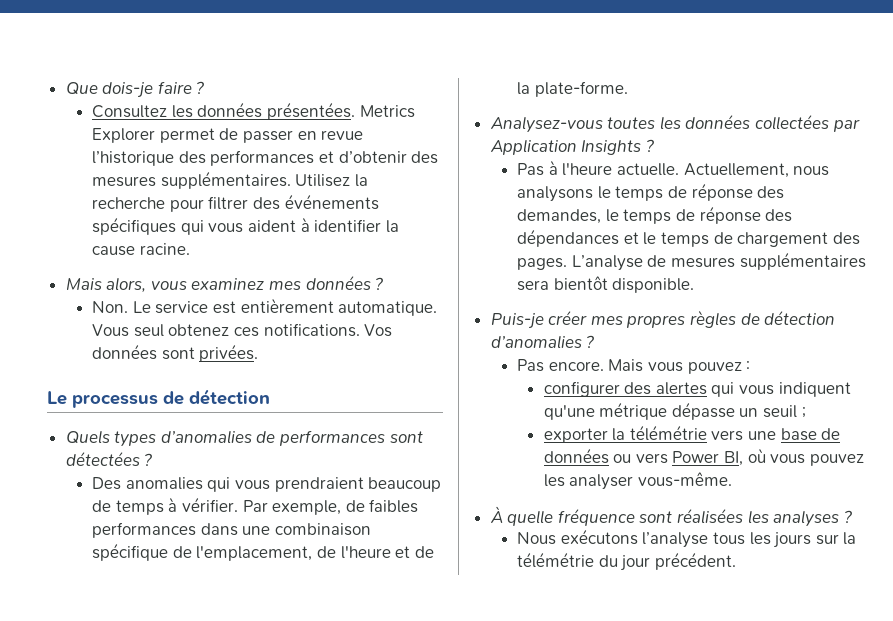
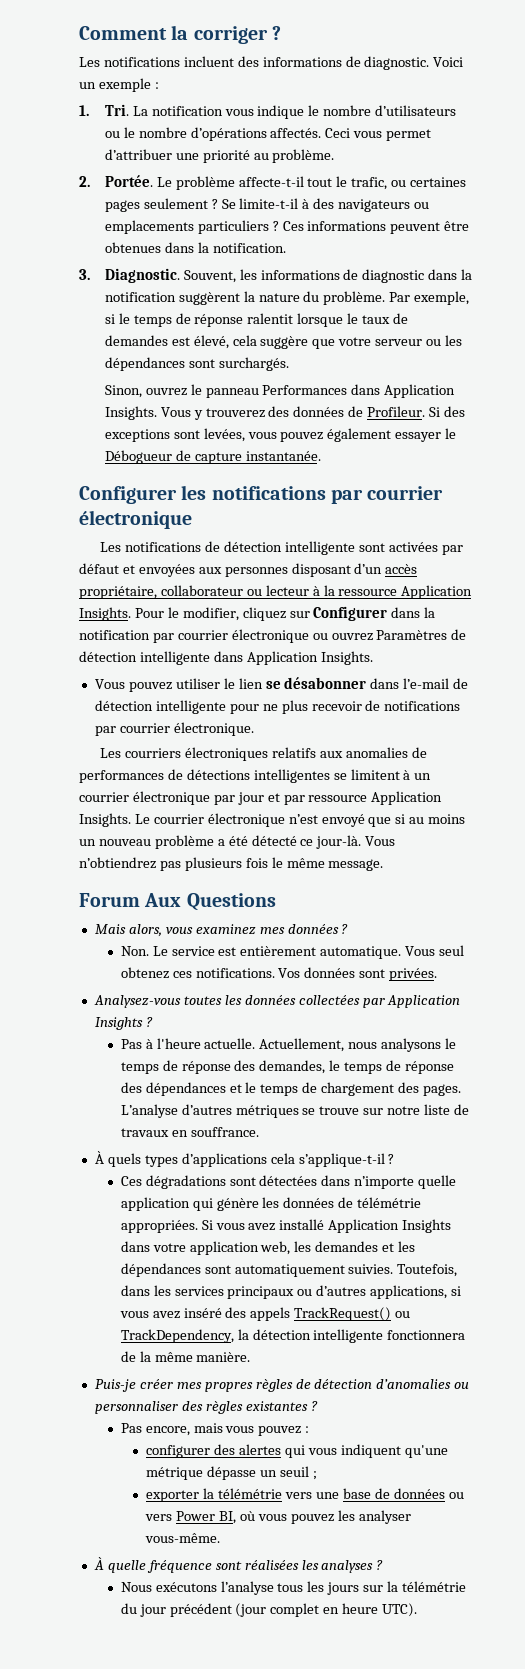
[65,81,205,98] [92,102,415,120] [92,128,364,143] [92,150,439,166] [92,171,368,189] [92,194,379,212] [92,217,399,235] [92,243,190,256] Que dois-je faire ? // Consultez les données présentées. Metrics Explorer permet de passer en revue l’historique des performances et d’obtenir des mesures supplémentaires. Utilisez la recherche pour filtrer des événements spécifiques qui vous aident à identifier la cause racine. -> [79,25,281,44] [79,56,464,70] [79,78,159,92] [79,104,457,119] [104,127,432,141] [104,149,335,163] [79,175,467,190] [104,198,430,212] [104,220,470,234] [104,242,286,253] [79,268,473,283] [104,291,470,305] [104,313,408,327] [104,335,462,349] [104,357,289,371] [104,384,456,398] [104,406,465,420] [104,428,457,442] [104,450,321,464] [79,485,444,504] [79,510,192,529] [100,541,463,555] [79,563,418,577] [79,585,473,599] [79,606,436,621] [79,629,467,643] [79,651,373,665] [94,677,469,692] [94,700,461,714] [94,722,254,736] [100,747,427,761] [79,769,432,783] [79,791,443,805] [79,813,466,827] [79,835,396,849] [79,857,384,871] [79,893,276,911] Comment la corriger ? // Les notifications incluent des informations de diagnostic. Voici un exemple : // 1. Tri. La notification vous indique le nombre d’utilisateurs ou le nombre d’opérations affectés. Ceci vous permet d’attribuer une priorité au problème. // 2. Portée. Le problème affecte-t-il tout le trafic, ou certaines pages seulement ? Se limite-t-il à des navigateurs ou emplacements particuliers ? Ces informations peuvent être obtenues dans la notification. // 3. Diagnostic. Souvent, les informations de diagnostic dans la notification suggèrent la nature du problème. Par exemple, si le temps de réponse ralentit lorsque le taux de demandes est élevé, cela suggère que votre serveur ou les dépendances sont surchargés. // Sinon, ouvrez le panneau Performances dans Application Insights. Vous y trouverez des données de Profileur. Si des exceptions sont levées, vous pouvez également essayer le Débogueur de capture instantanée. // Configurer les notifications par courrier électronique // Les notifications de détection intelligente sont activées par défaut et envoyées aux personnes disposant d’un accès propriétaire, collaborateur ou lecteur à la ressource Application Insights. Pour le modifier, cliquez sur Configurer dans la notification par courrier électronique ou ouvrez Paramètres de détection intelligente dans Application Insights. // Vous pouvez utiliser le lien se désabonner dans l’e-mail de détection intelligente pour ne plus recevoir de notifications par courrier électronique. // Les courriers électroniques relatifs aux anomalies de performances de détections intelligentes se limitent à un courrier électronique par jour et par ressource Application Insights. Le courrier électronique n’est envoyé que si au moins un nouveau problème a été détecté ce jour-là. Vous n’obtiendrez pas plusieurs fois le même message. // Forum Aux Questions
[47,389,270,408] [65,430,423,447] [65,451,153,466] [92,477,442,492] [92,497,419,515] [92,522,371,538] [92,543,434,561] [517,81,628,97] // Le processus de détection // Quels types d’anomalies de performances sont détectées ? // Des anomalies qui vous prendraient beaucoup de temps à vérifier. Par exemple, de faibles performances dans une combinaison spécifique de l'emplacement, de l'heure et de la plate-forme. -> (438, 974) none
[647,252,866,270] [517,276,695,293] de mesures supplémentaires sera bientôt disponible. -> [181,1104,470,1118] [120,1127,259,1137] [94,1151,395,1167] [120,1175,457,1189] [120,1197,422,1211] [120,1219,452,1233] [120,1241,416,1255] [120,1263,458,1277] [120,1285,462,1299] [119,1307,411,1321] [120,1329,466,1343] [120,1351,251,1362] d’autres métriques se trouve sur notre liste de travaux en souffrance. // À quels types d’applications cela s’applique-t-il ? // Ces dégradations sont détectées dans n’importe quelle application qui génère les données de télémétrie appropriées. Si vous avez installé Application Insights dans votre application web, les demandes et les dépendances sont automatiquement suivies. Toutefois, dans les services principaux ou d’autres applications, si vous avez inséré des appels TrackRequest() ou TrackDependency, la détection intelligente fonctionnera de la même manière.
[586,335,595,348] [517,359,644,372] ? // Pas encore. Mais -> [454,1382,470,1389] [94,1401,318,1414] [120,1423,223,1436] ou personnaliser des règles existantes ? // Pas encore, mais
[654,552,736,570] précédent. -> [169,1603,418,1617] précédent (jour complet en heure UTC).

